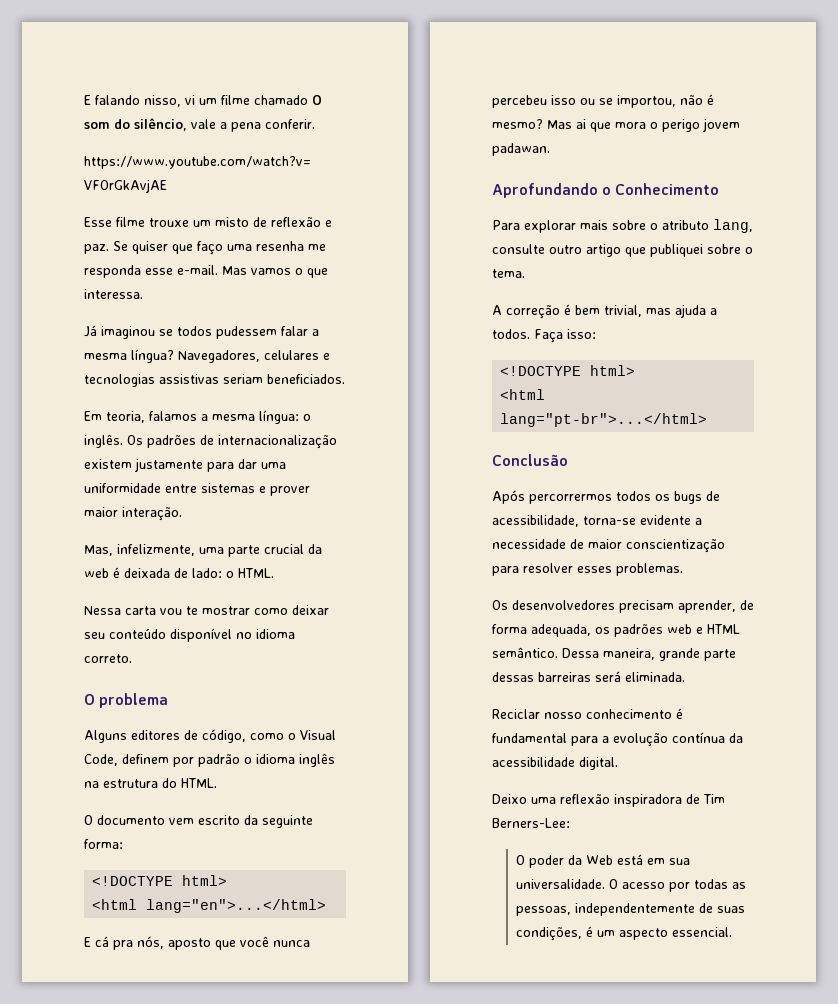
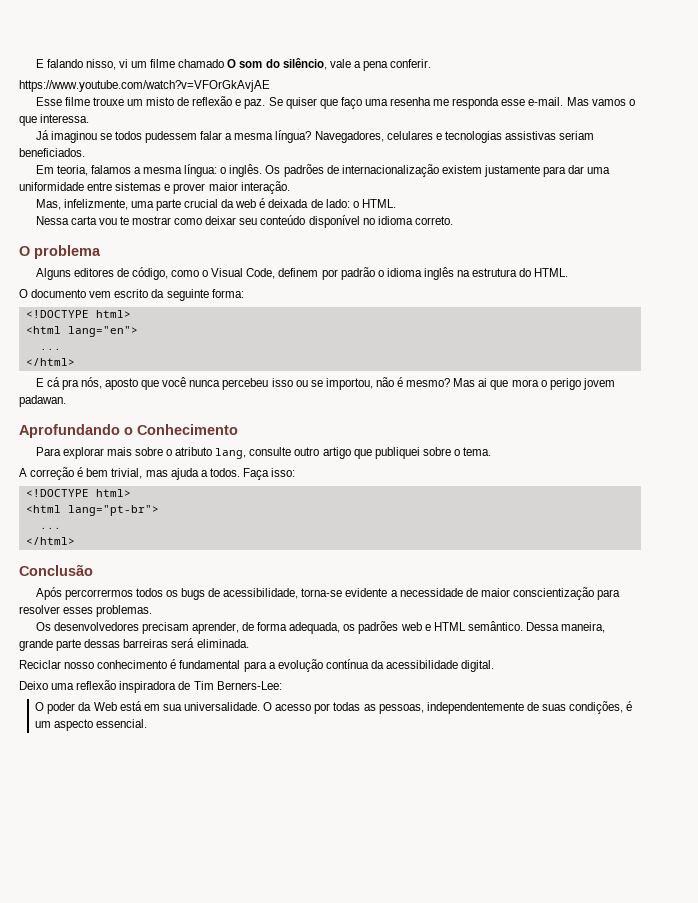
[146,899,327,913] lang="en">...</html> -> [67,326,138,337] [39,348,61,350] [25,358,75,366] lang="en"> // ... // </html>
[500,413,708,427] lang="pt-br">...</html> -> [67,505,159,516] [39,527,61,529] [25,537,75,545] lang="pt-br"> // ... // </html>

